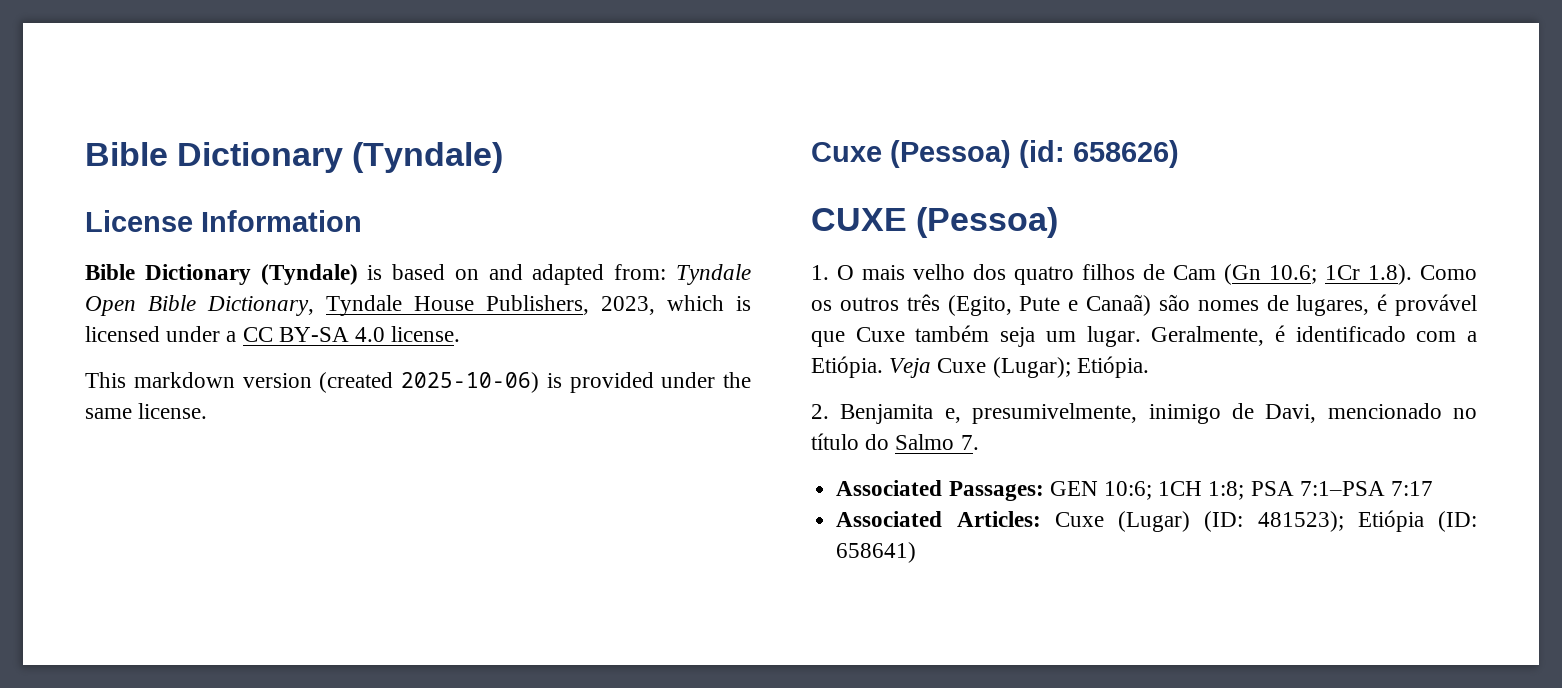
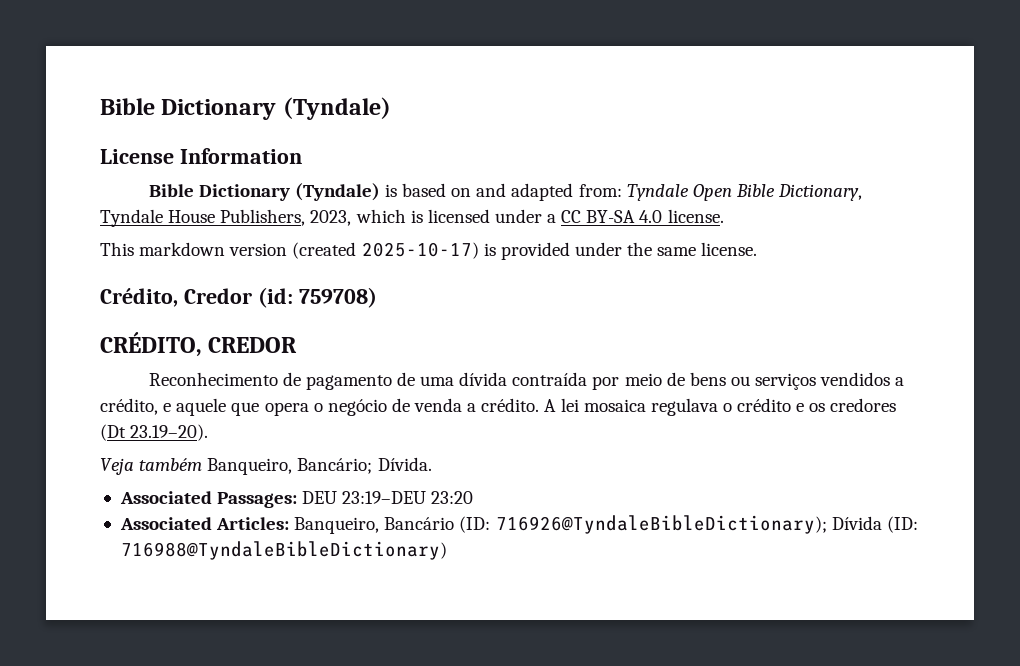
[401,372,539,393] 2025-10-06) -> [361,242,479,259] 2025-10-17)
[811,140,1179,168] [811,207,1059,238] [811,264,1477,285] [811,294,1477,316] [811,325,1477,347] [811,356,1149,378] [811,403,1477,424] [811,433,979,450] [836,480,1433,501] [836,510,1477,532] [836,542,917,563] Cuxe (Pessoa) (id: 658626) // CUXE (Pessoa) // 1. O mais velho dos quatro filhos de Cam (Gn 10.6; 1Cr 1.8). Como os outros três (Egito, Pute e Canaã) são nomes de lugares, é provável que Cuxe também seja um lugar. Geralmente, é identificado com a Etiópia. Veja Cuxe (Lugar); Etiópia. // 2. Benjamita e, presumivelmente, inimigo de Davi, mencionado no título do Salmo 7. // Associated Passages: GEN 10:6; 1CH 1:8; PSA 7:1–PSA 7:17 // Associated Articles: Cuxe (Lugar) (ID: 481523); Etiópia (ID: 658641) -> [100,287,377,308] [100,332,298,357] [148,372,905,390] [100,398,897,416] [100,424,209,441] [100,457,432,475] [119,491,474,508] [119,515,918,534] [120,541,447,560] Crédito, Credor (id: 759708) // CRÉDITO, CREDOR // Reconhecimento de pagamento de uma dívida contraída por meio de bens ou serviços vendidos a crédito, e aquele que opera o negócio de venda a crédito. A lei mosaica regulava o crédito e os credores (Dt 23.19–20). // Veja também Banqueiro, Bancário; Dívida. // Associated Passages: DEU 23:19–DEU 23:20 // Associated Articles: Banqueiro, Bancário (ID: 716926@TyndaleBibleDictionary); Dívida (ID: 716988@TyndaleBibleDictionary)

